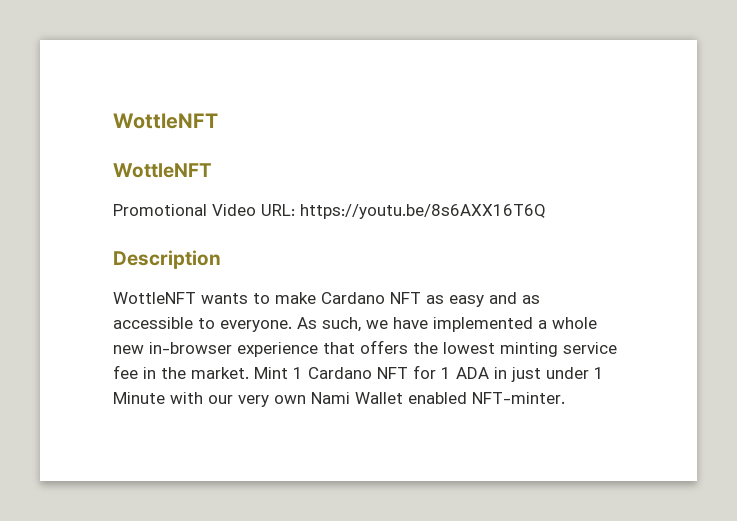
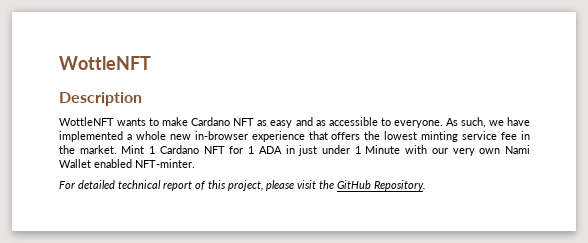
[113,113,218,129] [113,163,212,178] [113,204,546,219] WottleNFT // WottleNFT // Promotional Video URL: https://youtu.be/8s6AXX16T6Q -> [59,56,151,70] WottleNFT
(565, 398) none -> [59,180,426,191] // For detailed technical report of this project, please visit the GitHub Repository.

